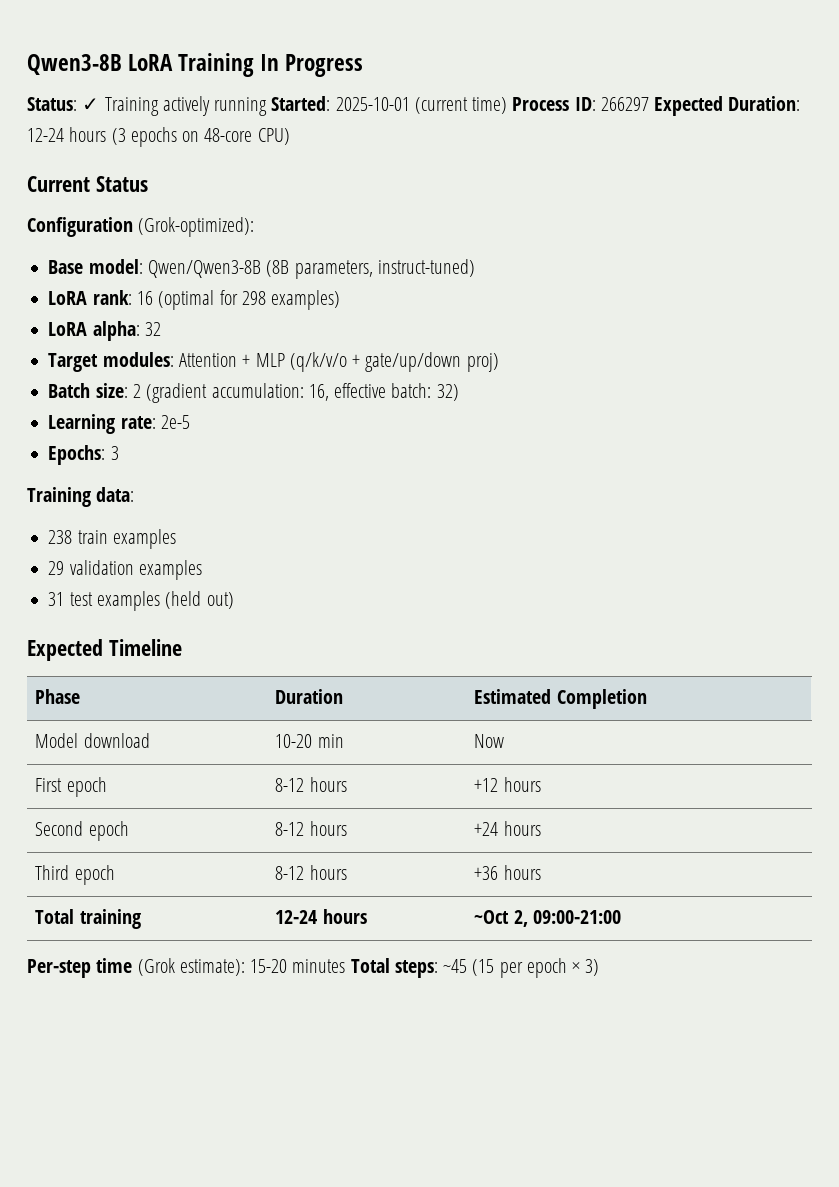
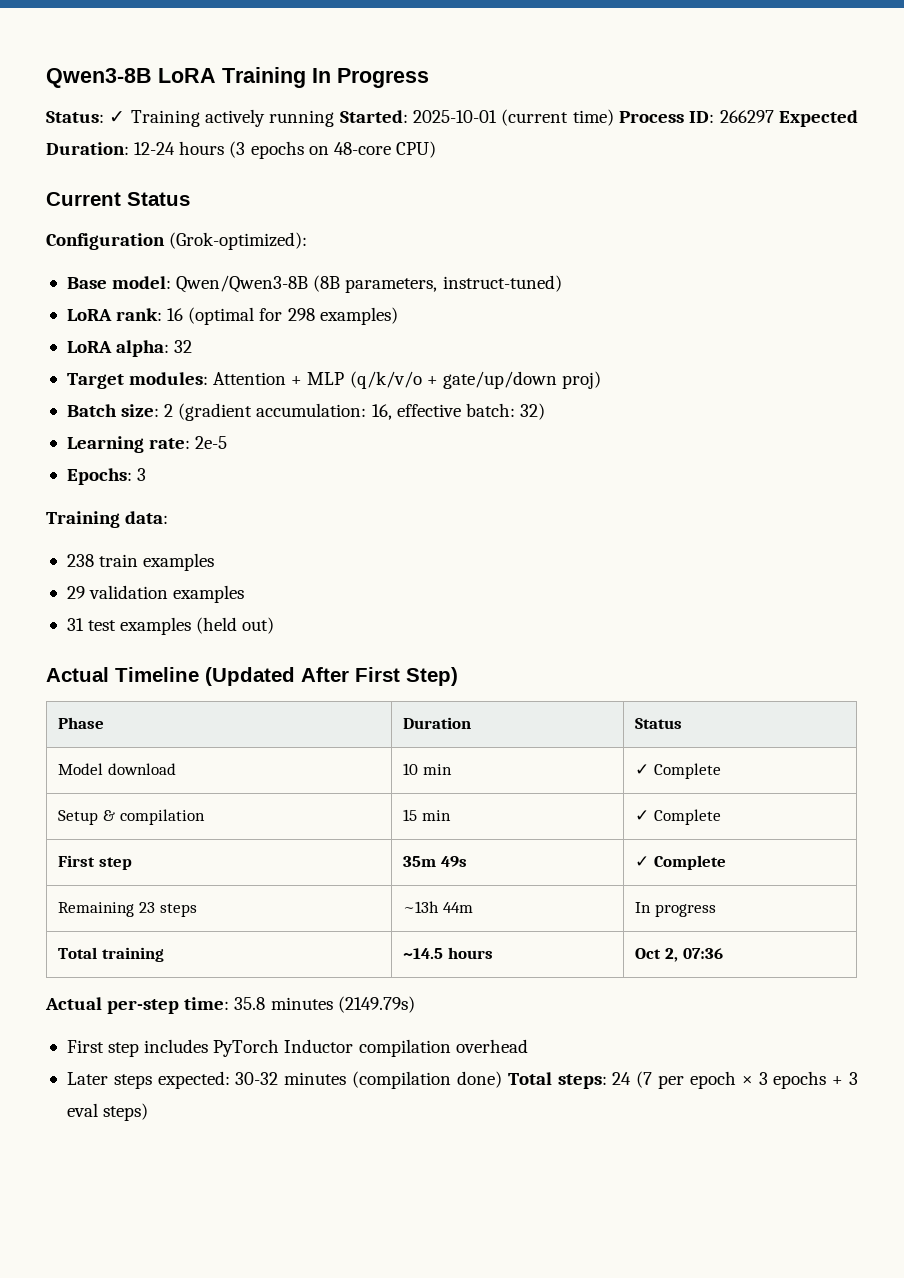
[27,639,103,661] Expected -> [46,667,109,682] Actual
(182, 647) none -> [205,667,458,686] (Updated After First Step)
[474,689,647,709] Estimated Completion -> [635,718,683,729] Status
[275,734,344,748] [474,734,505,748] [35,777,107,797] [275,777,347,792] [474,777,541,792] [35,821,129,841] [275,821,347,836] [474,821,541,836] [35,865,115,885] [275,865,347,880] [474,865,541,880] 10-20 min | Now // First epoch | 8-12 hours | +12 hours // Second epoch | 8-12 hours | +24 hours // Third epoch | 8-12 hours | +36 hours -> [403,763,453,775] [635,763,722,779] [58,809,205,825] [403,809,452,821] [635,809,722,825] [58,855,133,870] [403,856,468,867] [635,855,727,870] [58,902,197,917] [403,901,474,913] [635,902,717,917] 10 min | ✓ Complete // Setup & compilation | 15 min | ✓ Complete // First step | 35m 49s | ✓ Complete // Remaining 23 steps | ~13h 44m | In progress
[275,909,367,924] [474,910,621,927] [27,958,600,978] 12-24 hours | ~Oct 2, 09:00-21:00 // Per-step time (Grok estimate): 15-20 minutes Total steps: ~45 (15 per epoch × 3) -> [403,947,494,959] [635,948,723,962] [45,996,415,1014] [66,1039,528,1057] [66,1071,859,1089] [66,1103,149,1121] ~14.5 hours | Oct 2, 07:36 // Actual per-step time: 35.8 minutes (2149.79s) // First step includes PyTorch Inductor compilation overhead // Later steps expected: 30-32 minutes (compilation done) Total steps: 24 (7 per epoch × 3 epochs + 3 eval steps)

